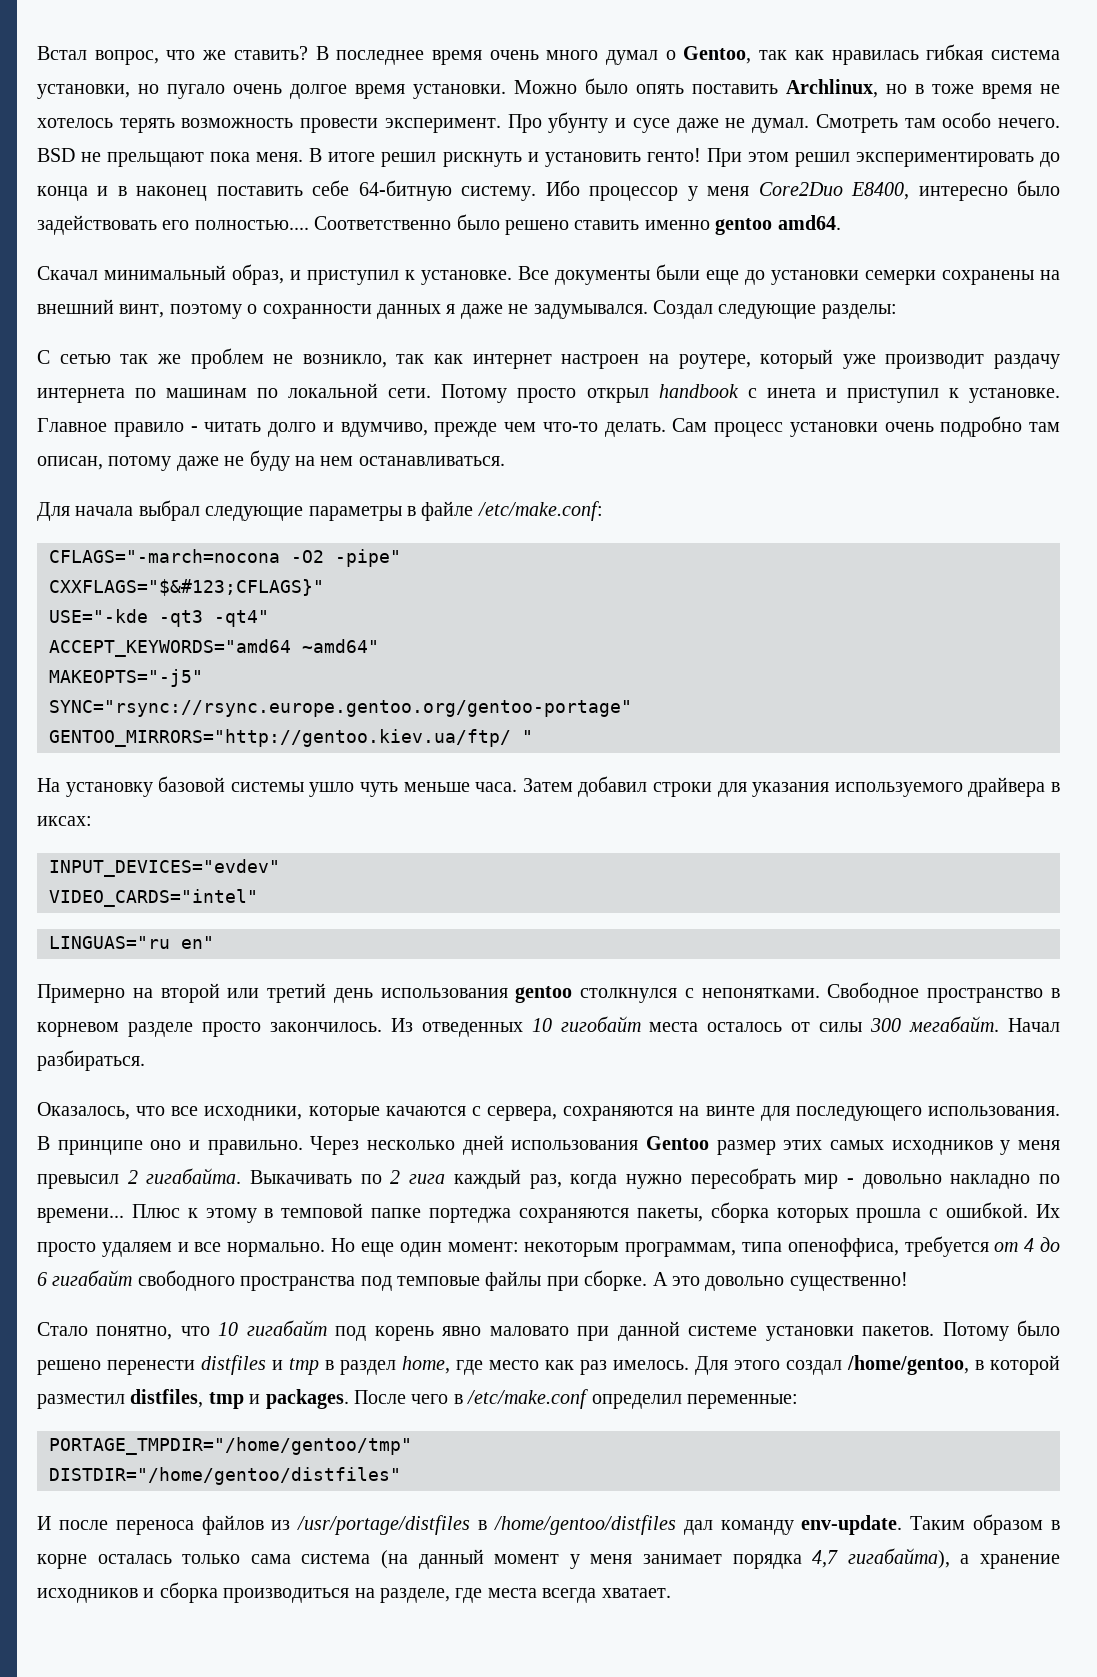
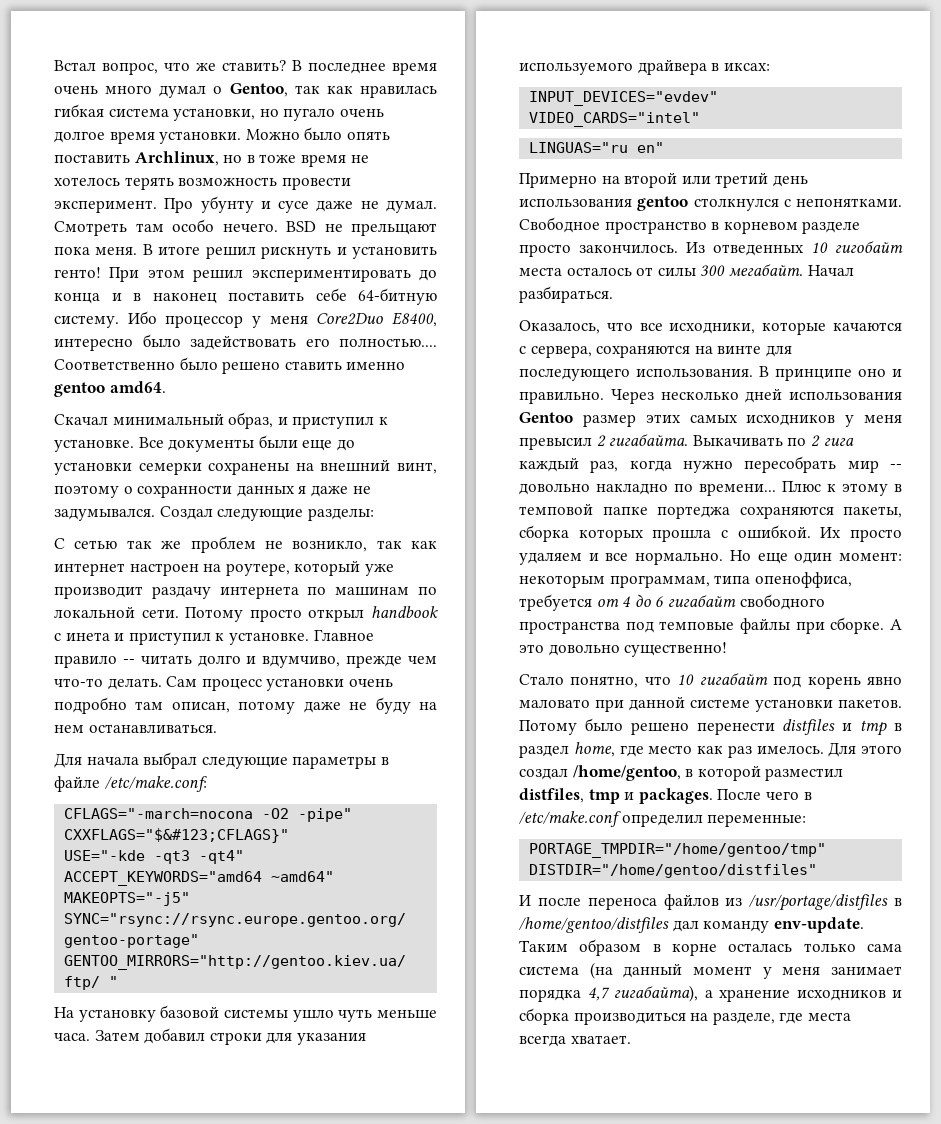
[190,426,198,432] - -> [122,659,135,664] --
[846,1178,854,1184] - -> [890,464,902,469] --

